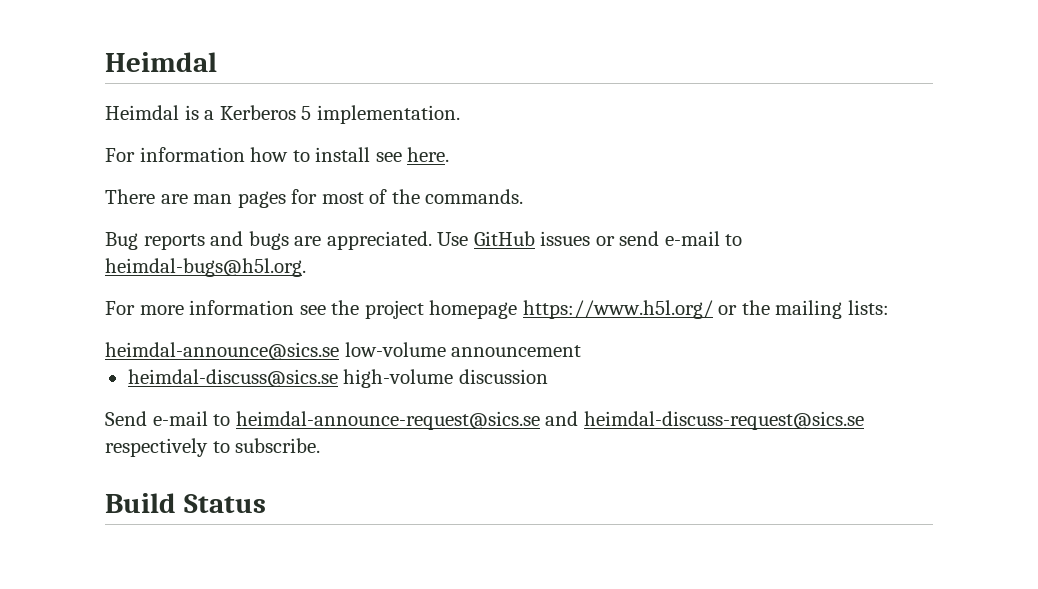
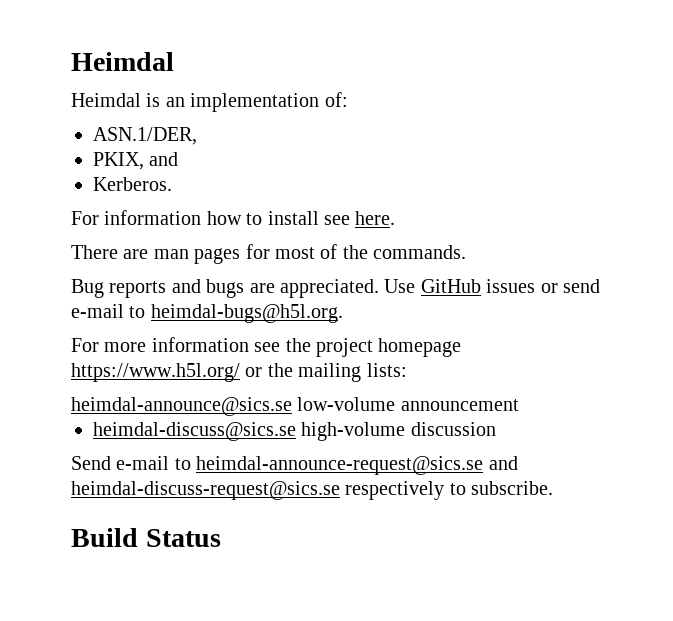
[204,105,460,124] a Kerberos 5 implementation. -> [165,92,348,112] [93,127,197,145] [93,152,179,170] [93,177,172,191] an implementation of: // ASN.1/DER, // PKIX, and // Kerberos.

